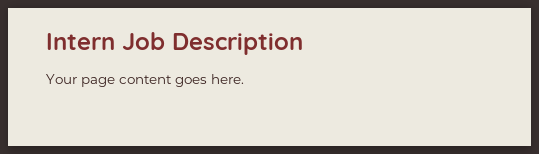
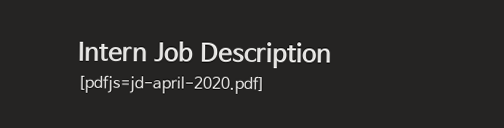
[46,74,244,87] Your page content goes here. -> [77,74,265,95] [pdfjs=jd-april-2020.pdf]

